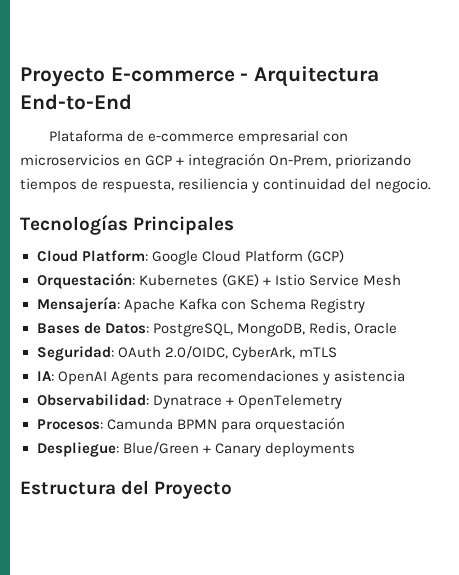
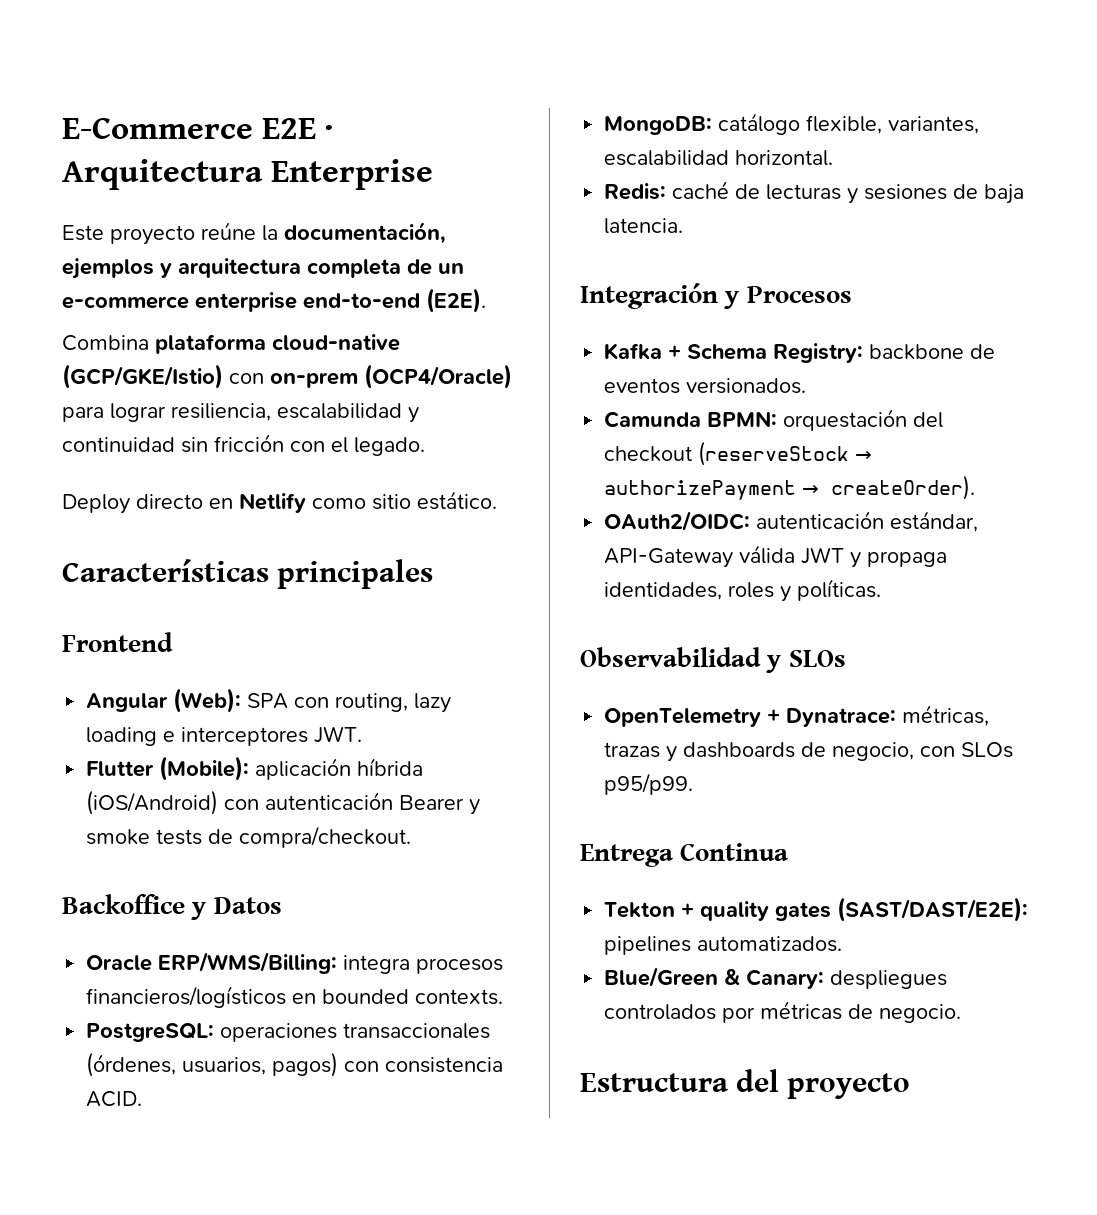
[20,66,380,87] [20,94,132,110] [49,130,349,145] [20,153,412,169] [20,178,432,193] [20,215,235,235] [36,250,344,265] [36,273,401,289] [36,297,365,313] [36,322,397,337] [36,346,337,361] [36,370,405,385] [36,394,342,409] [36,417,345,433] [36,442,355,457] Proyecto E-commerce - Arquitectura End-to-End // Plataforma de e-commerce empresarial con microservicios en GCP + integración On-Prem, priorizando tiempos de respuesta, resiliencia y continuidad del negocio. // Tecnologías Principales // Cloud Platform: Google Cloud Platform (GCP) // Orquestación: Kubernetes (GKE) + Istio Service Mesh // Mensajería: Apache Kafka con Schema Registry // Bases de Datos: PostgreSQL, MongoDB, Redis, Oracle // Seguridad: OAuth 2.0/OIDC, CyberArk, mTLS // IA: OpenAI Agents para recomendaciones y asistencia // Observabilidad: Dynatrace + OpenTelemetry // Procesos: Camunda BPMN para orquestación // Despliegue: Blue/Green + Canary deployments -> [62,117,334,139] [62,159,434,190] [62,222,446,245] [62,258,464,279] [62,288,486,313] [62,334,400,354] [62,364,512,389] [62,403,419,423] [62,434,425,456] [62,491,497,514] [62,559,434,589] [62,632,173,652] [86,688,452,713] [86,726,363,746] [86,756,424,781] [86,790,481,815] [86,826,412,848] [62,894,282,920] [86,952,504,974] [86,986,504,1008] [86,1023,491,1042] [86,1052,504,1077] [86,1091,143,1107] [604,113,980,135] [604,150,834,166] [604,181,1025,204] [604,218,684,234] [580,283,852,309] [604,343,996,363] [604,378,807,394] [604,409,944,431] [604,441,873,466] [604,475,976,500] [604,511,979,532] [604,545,948,568] [604,579,882,602] [580,647,846,673] [604,705,990,727] [604,742,1014,762] [604,773,694,795] [580,843,789,867] [604,897,1029,922] [604,936,843,955] [604,967,948,989] [604,1001,962,1023] E-Commerce E2E · Arquitectura Enterprise // Este proyecto reúne la documentación, ejemplos y arquitectura completa de un e-commerce enterprise end-to-end (E2E). // Combina plataforma cloud-native (GCP/GKE/Istio) con on-prem (OCP4/Oracle) para lograr resiliencia, escalabilidad y continuidad sin fricción con el legado. // Deploy directo en Netlify como sitio estático. // Características principales // Frontend // Angular (Web): SPA con routing, lazy loading e interceptores JWT. // Flutter (Mobile): aplicación híbrida (iOS/Android) con autenticación Bearer y smoke tests de compra/checkout. // Backoffice y Datos // Oracle ERP/WMS/Billing: integra procesos financieros/logísticos en bounded contexts. // PostgreSQL: operaciones transaccionales (órdenes, usuarios, pagos) con consistencia ACID. // MongoDB: catálogo flexible, variantes, escalabilidad horizontal. // Redis: caché de lecturas y sesiones de baja latencia. // Integración y Procesos // Kafka + Schema Registry: backbone de eventos versionados. // Camunda BPMN: orquestación del checkout (reserveStock → authorizePayment → createOrder). // OAuth2/OIDC: autenticación estándar, API-Gateway válida JWT y propaga identidades, roles y políticas. // Observabilidad y SLOs // OpenTelemetry + Dynatrace: métricas, trazas y dashboards de negocio, con SLOs p95/p99. // Entrega Continua // Tekton + quality gates (SAST/DAST/E2E): pipelines automatizados. // Blue/Green & Canary: despliegues controlados por métricas de negocio.
[154,481,233,499] Proyecto -> [787,1073,911,1099] proyecto

